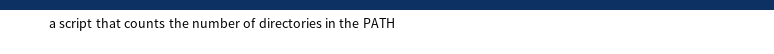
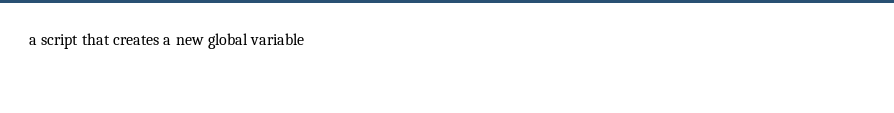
[124,18,395,28] counts the number of directories in the PATH -> [112,33,305,49] creates a new global variable

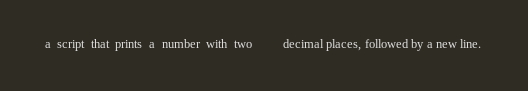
[112,33,305,49] creates a new global variable -> [115,39,482,51] prints a number with two decimal places, followed by a new line.

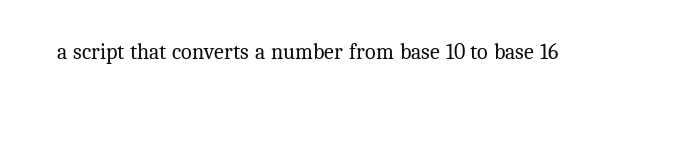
[115,40,143,51] prints -> [171,46,249,59] converts
[206,39,482,51] with two decimal places, followed by a new line. -> [348,43,559,59] from base 10 to base 16

